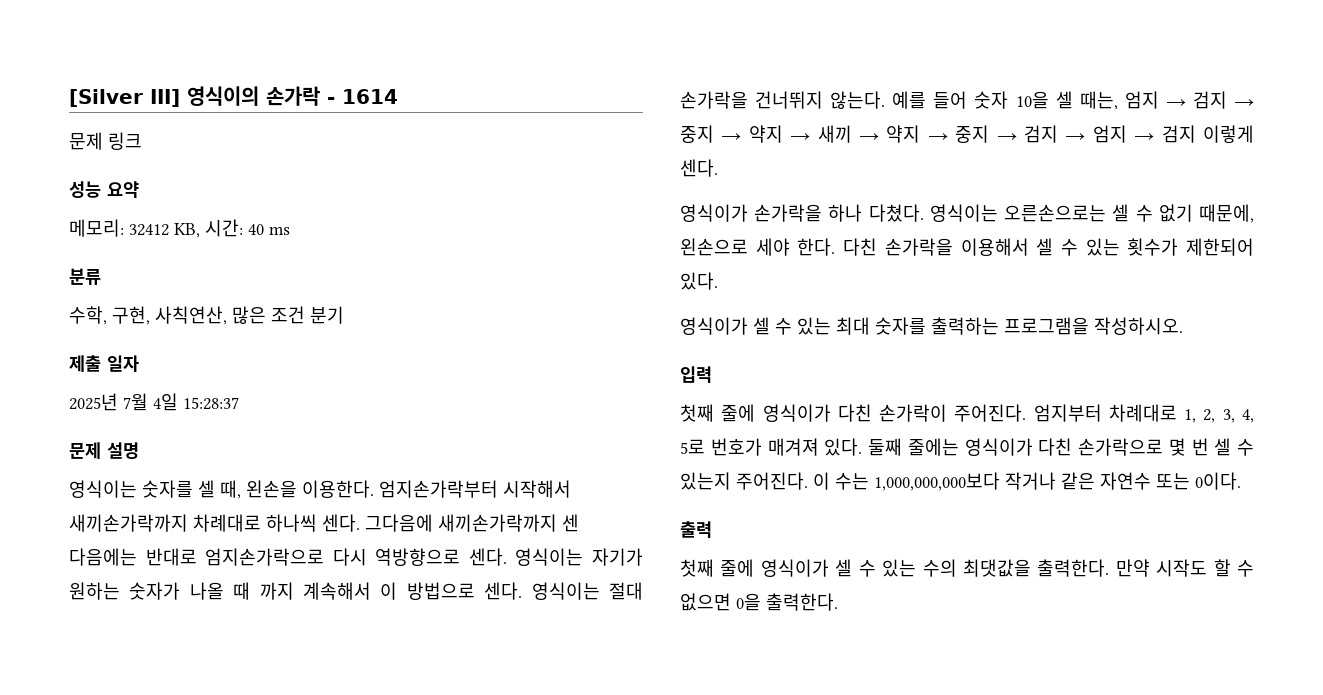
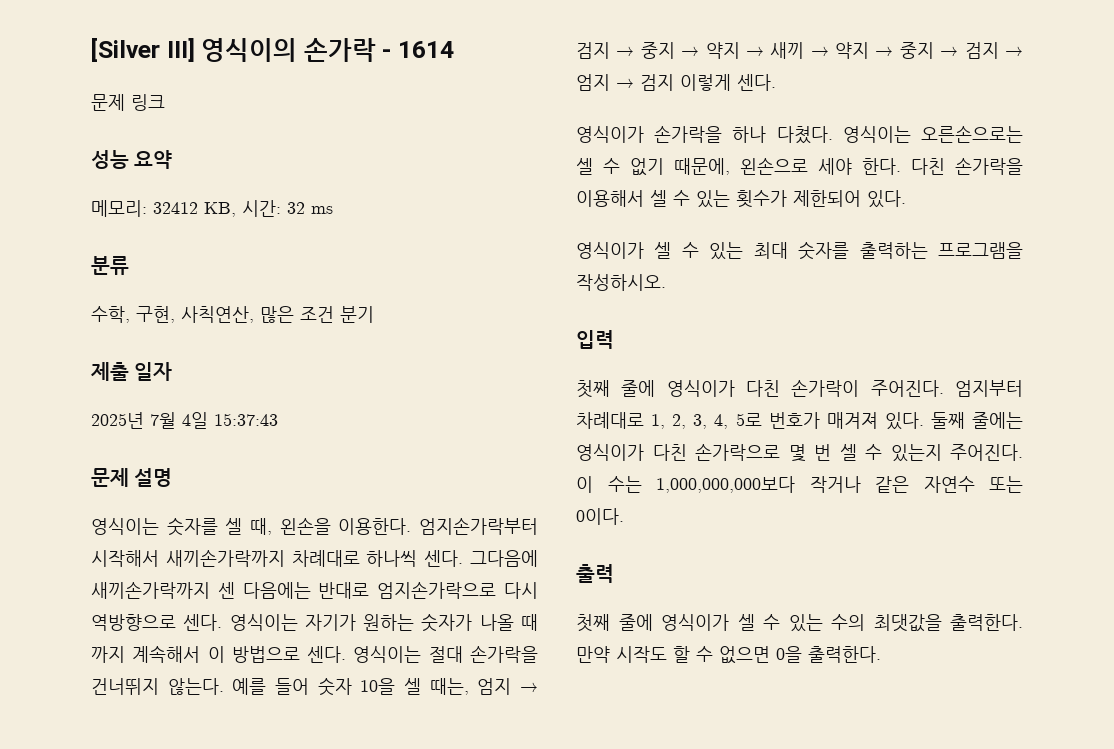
[248,224,264,235] 40 -> [287,202,305,214] 32
[183,397,239,410] 15:28:37 -> [214,413,278,426] 15:37:43

